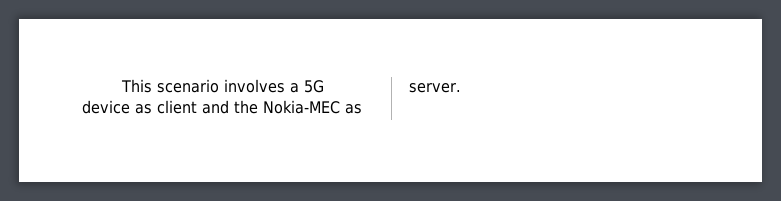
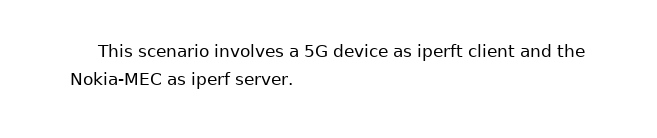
(152, 109) none -> [416,44,463,61] iperft
(362, 109) none -> [191,72,231,89] iperf

